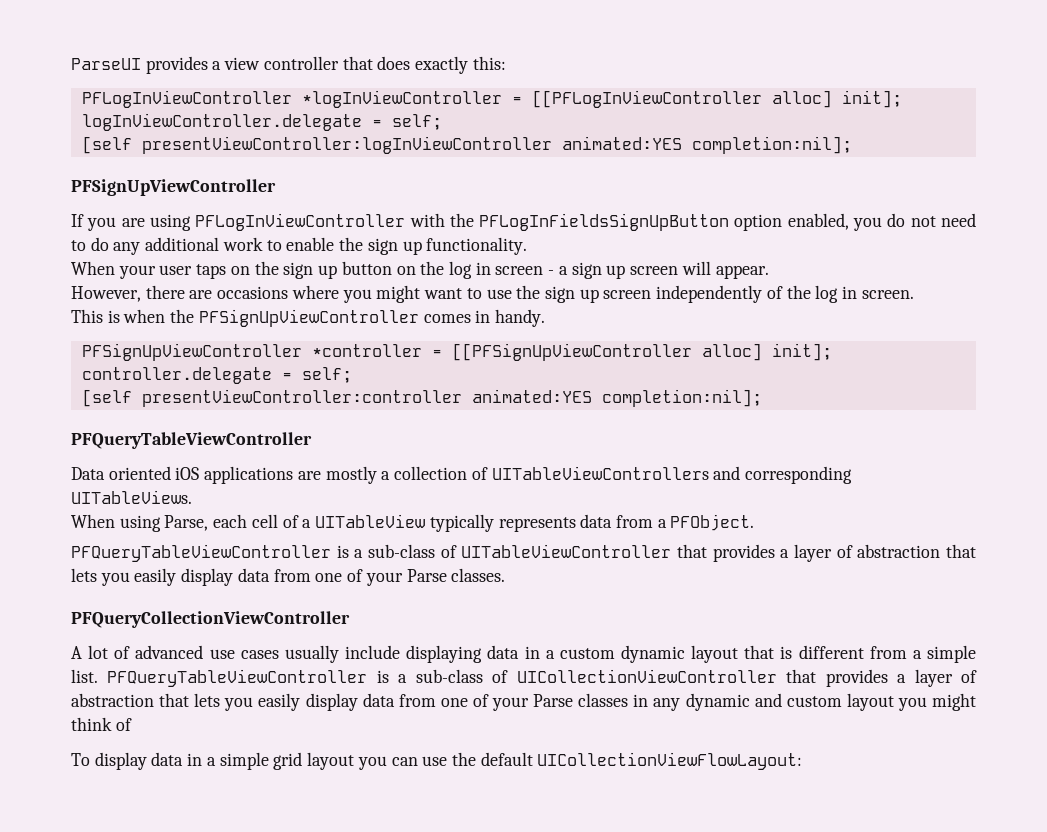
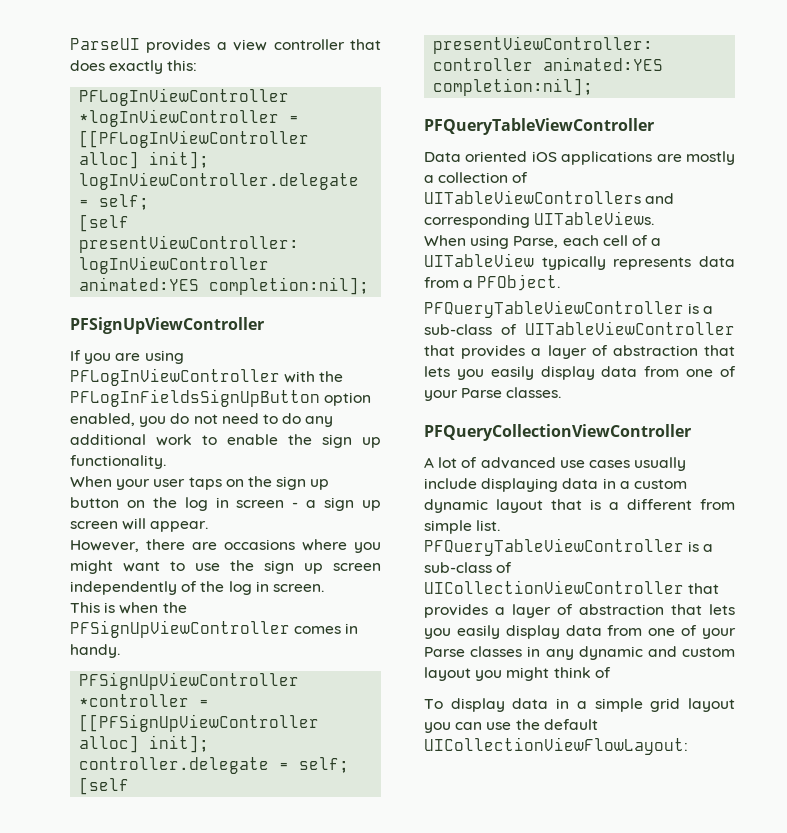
(793, 652) none -> [609,502,619,510] a
[912,650,922,659] a -> (735, 504) none

